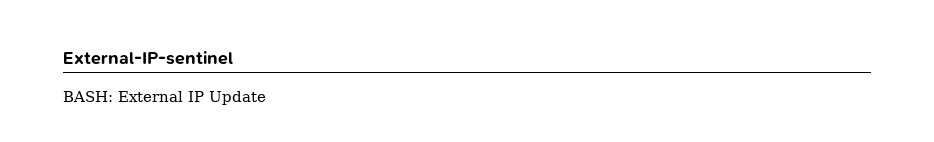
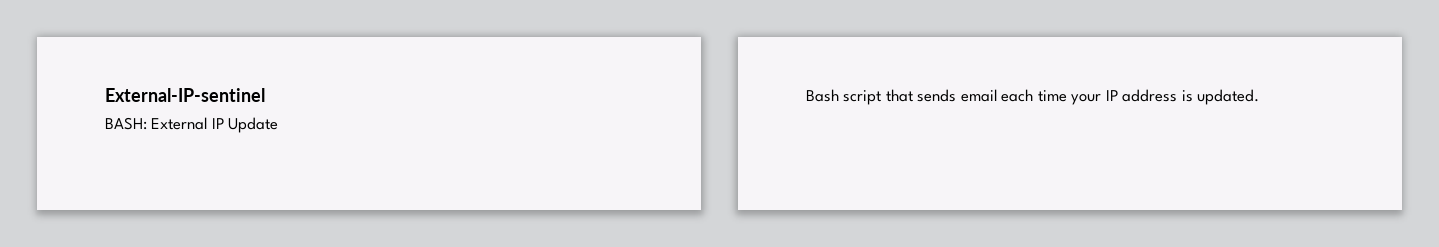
(266, 98) none -> [806,89,1260,105] // Bash script that sends email each time your IP address is updated.

